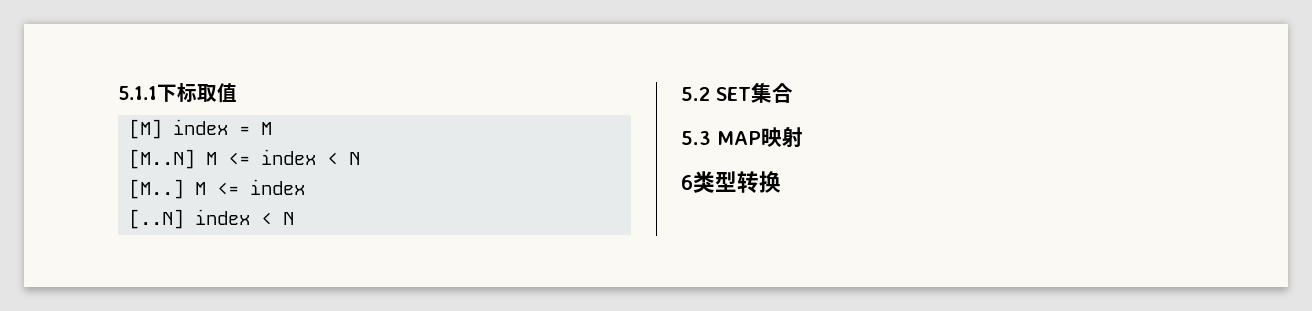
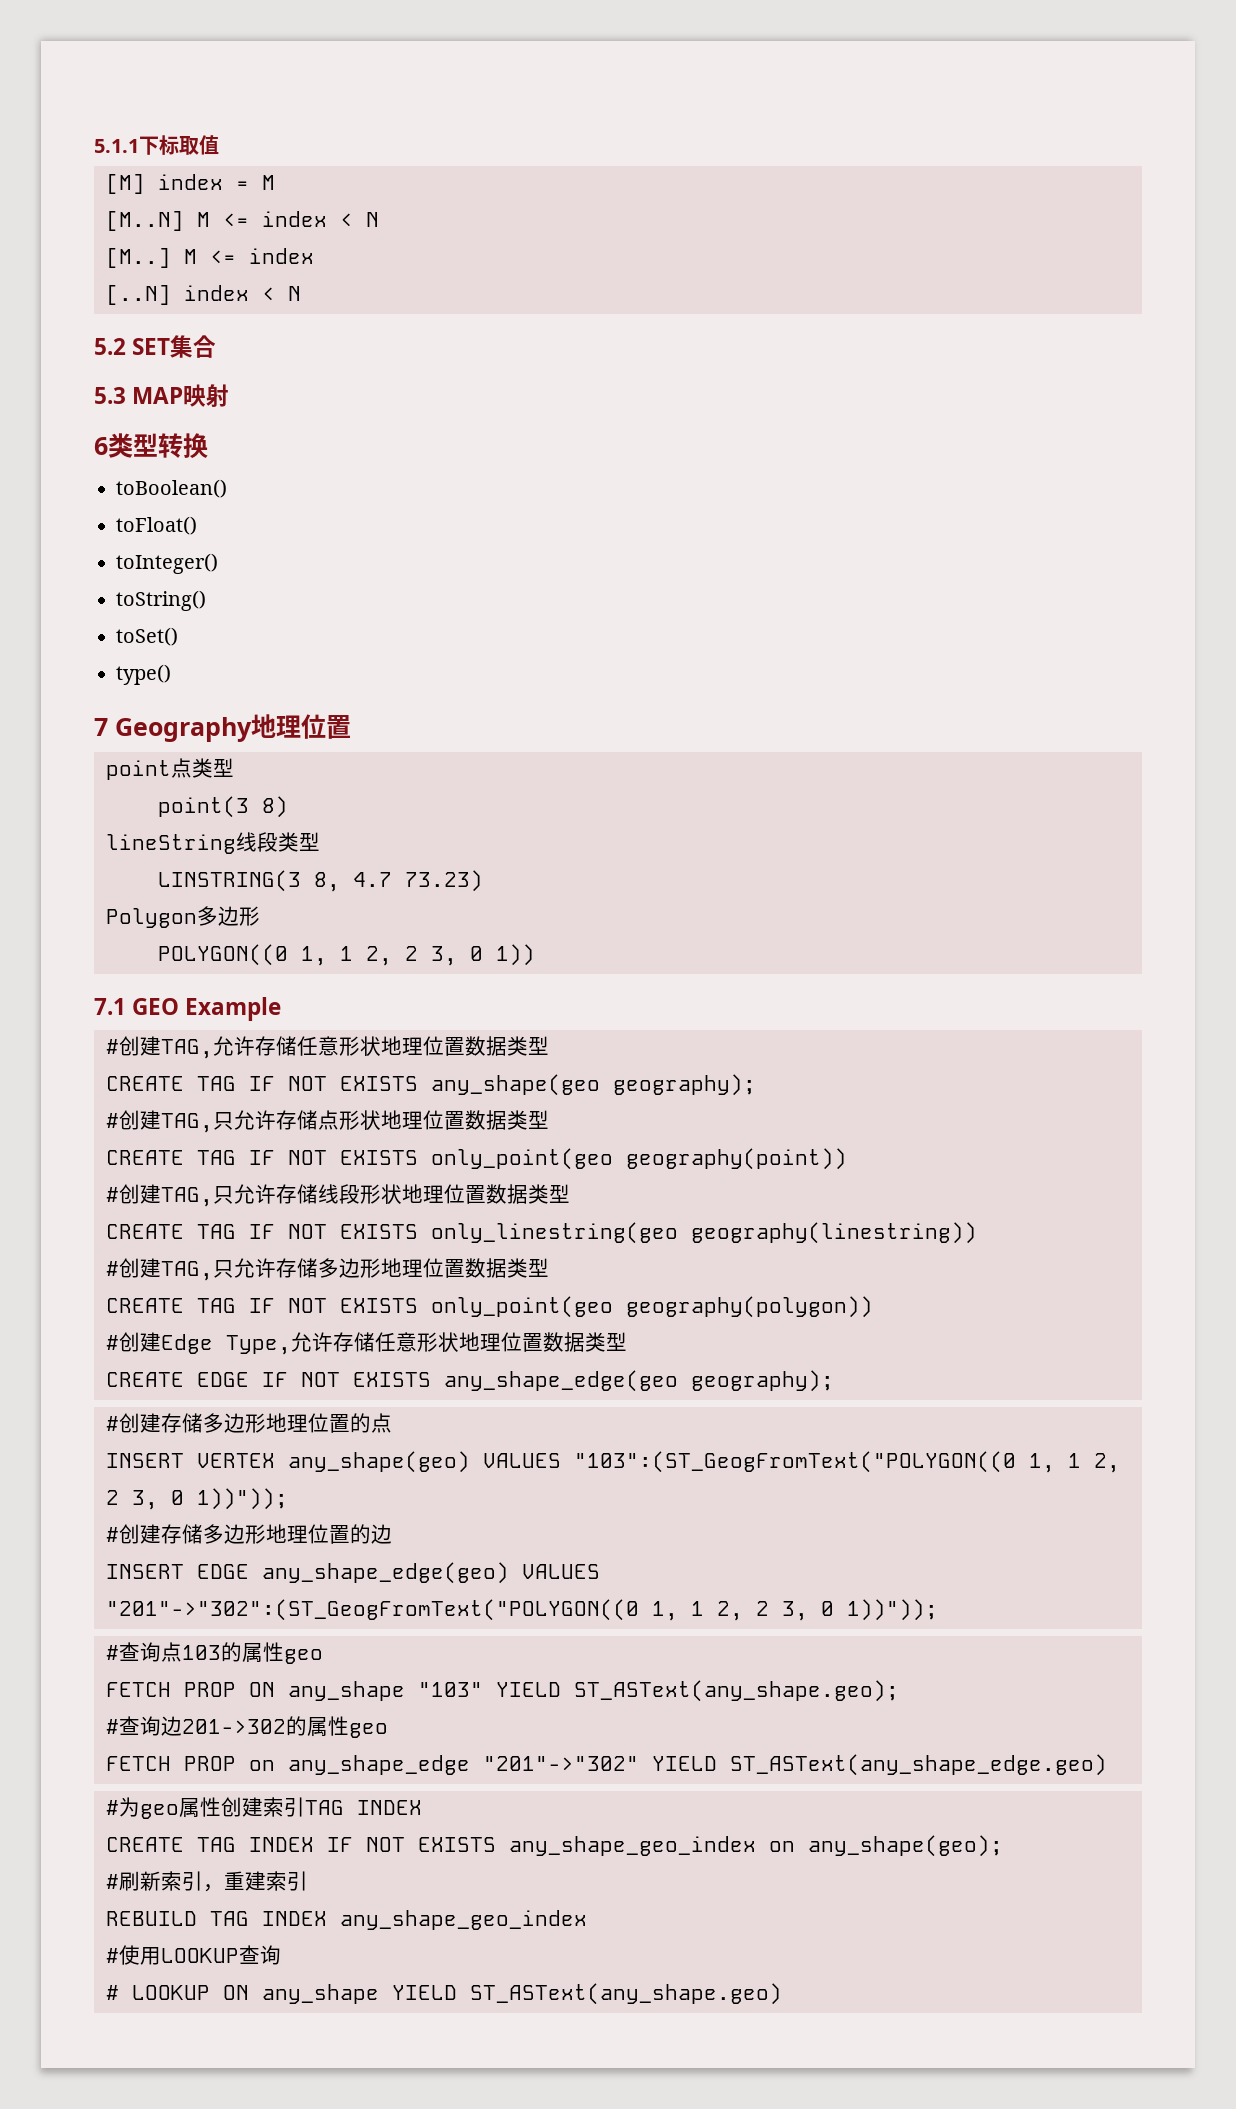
(781, 182) none -> [116,479,227,498] [116,516,197,535] [116,553,218,574] [116,590,206,611] [116,627,178,646] [116,664,171,685] [94,714,351,742] [106,758,234,780] [158,796,288,818] [106,832,320,854] [158,870,483,892] [106,906,260,928] [158,944,535,966] [94,997,282,1021] [106,1036,549,1059] [106,1074,756,1096] [106,1110,549,1133] [106,1148,847,1170] [106,1184,570,1207] [106,1222,977,1244] [106,1258,549,1281] [106,1296,873,1318] [106,1332,627,1355] [106,1370,834,1392] [106,1413,392,1433] [106,1451,1120,1473] [106,1488,288,1510] [106,1524,392,1544] [106,1562,600,1584] [106,1599,938,1621] [106,1642,323,1664] [106,1680,899,1702] [106,1716,388,1738] [106,1754,1107,1776] [106,1797,422,1819] [106,1835,1003,1857] [106,1871,308,1892] [106,1910,587,1930] [106,1945,281,1965] [106,1983,782,2005] // toBoolean() // toFloat() // toInteger() // toString() // toSet() // type() // 7 Geography地理位置 // point点类型 // point(3 8) // lineString线段类型 // LINSTRING(3 8, 4.7 73.23) // Polygon多边形 // POLYGON((0 1, 1 2, 2 3, 0 1)) // 7.1 GEO Example // #创建TAG,允许存储任意形状地理位置数据类型 // CREATE TAG IF NOT EXISTS any_shape(geo geography); // #创建TAG,只允许存储点形状地理位置数据类型 // CREATE TAG IF NOT EXISTS only_point(geo geography(point)) // #创建TAG,只允许存储线段形状地理位置数据类型 // CREATE TAG IF NOT EXISTS only_linestring(geo geography(linestring)) // #创建TAG,只允许存储多边形地理位置数据类型 // CREATE TAG IF NOT EXISTS only_point(geo geography(polygon)) // #创建Edge Type,允许存储任意形状地理位置数据类型 // CREATE EDGE IF NOT EXISTS any_shape_edge(geo geography); // #创建存储多边形地理位置的点 // INSERT VERTEX any_shape(geo) VALUES "103":(ST_GeogFromText("POLYGON((0 1, 1 2, 2 3, 0 1))")); // #创建存储多边形地理位置的边 // INSERT EDGE any_shape_edge(geo) VALUES "201"->"302":(ST_GeogFromText("POLYGON((0 1, 1 2, 2 3, 0 1))")); // #查询点103的属性geo // FETCH PROP ON any_shape "103" YIELD ST_ASText(any_shape.geo); // #查询边201->302的属性geo // FETCH PROP on any_shape_edge "201"->"302" YIELD ST_ASText(any_shape_edge.geo) // #为geo属性创建索引TAG INDEX // CREATE TAG INDEX IF NOT EXISTS any_shape_geo_index on any_shape(geo); // #刷新索引，重建索引 // REBUILD TAG INDEX any_shape_geo_index // #使用LOOKUP查询 // # LOOKUP ON any_shape YIELD ST_ASText(any_shape.geo)

